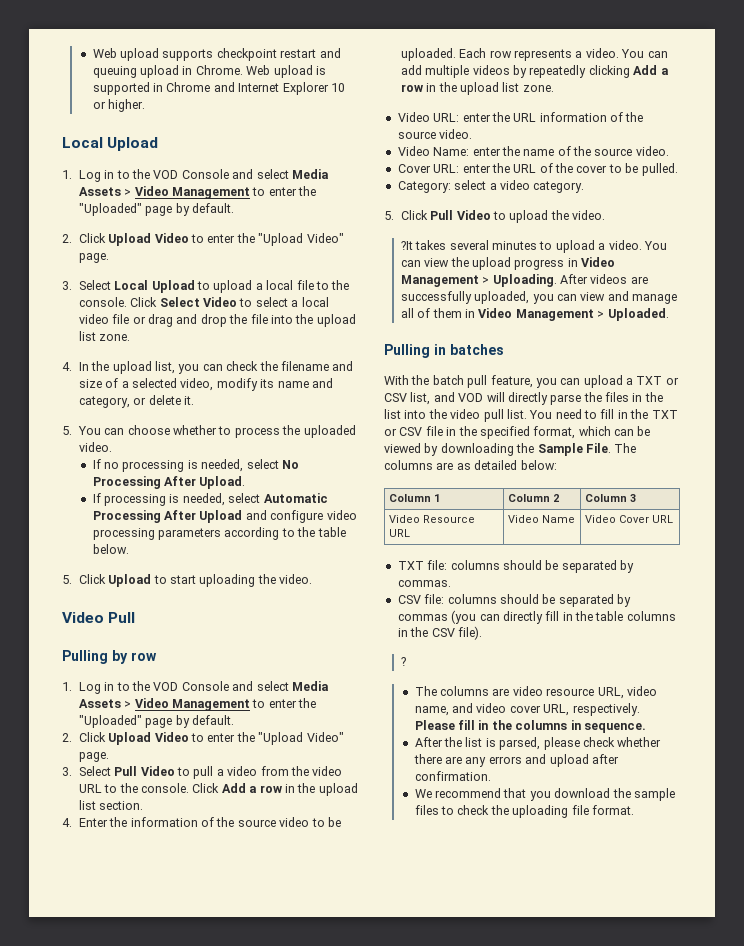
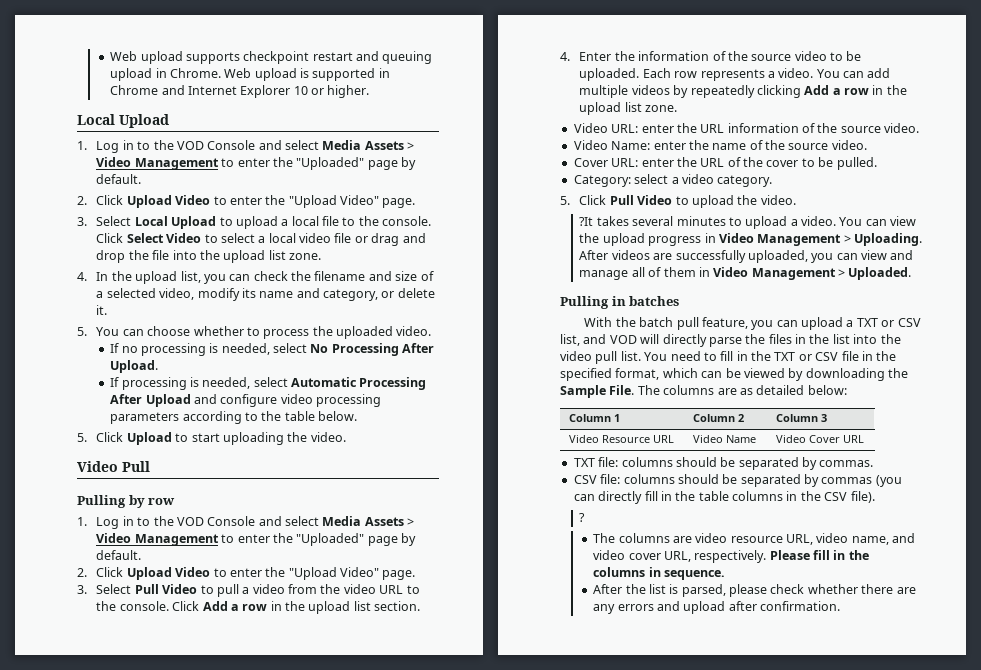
[414,788,675,801] [414,805,634,818] // We recommend that you download the sample files to check the uploading file format. -> (840, 606) none

